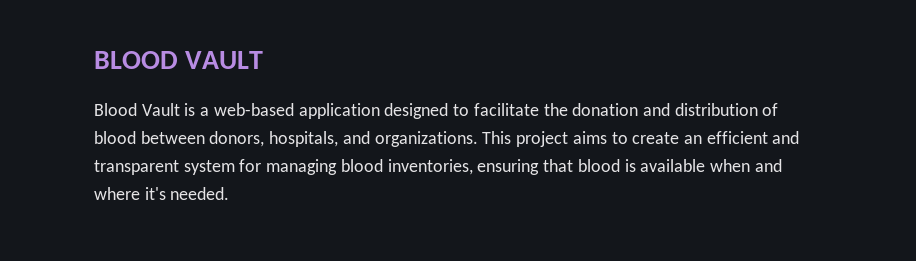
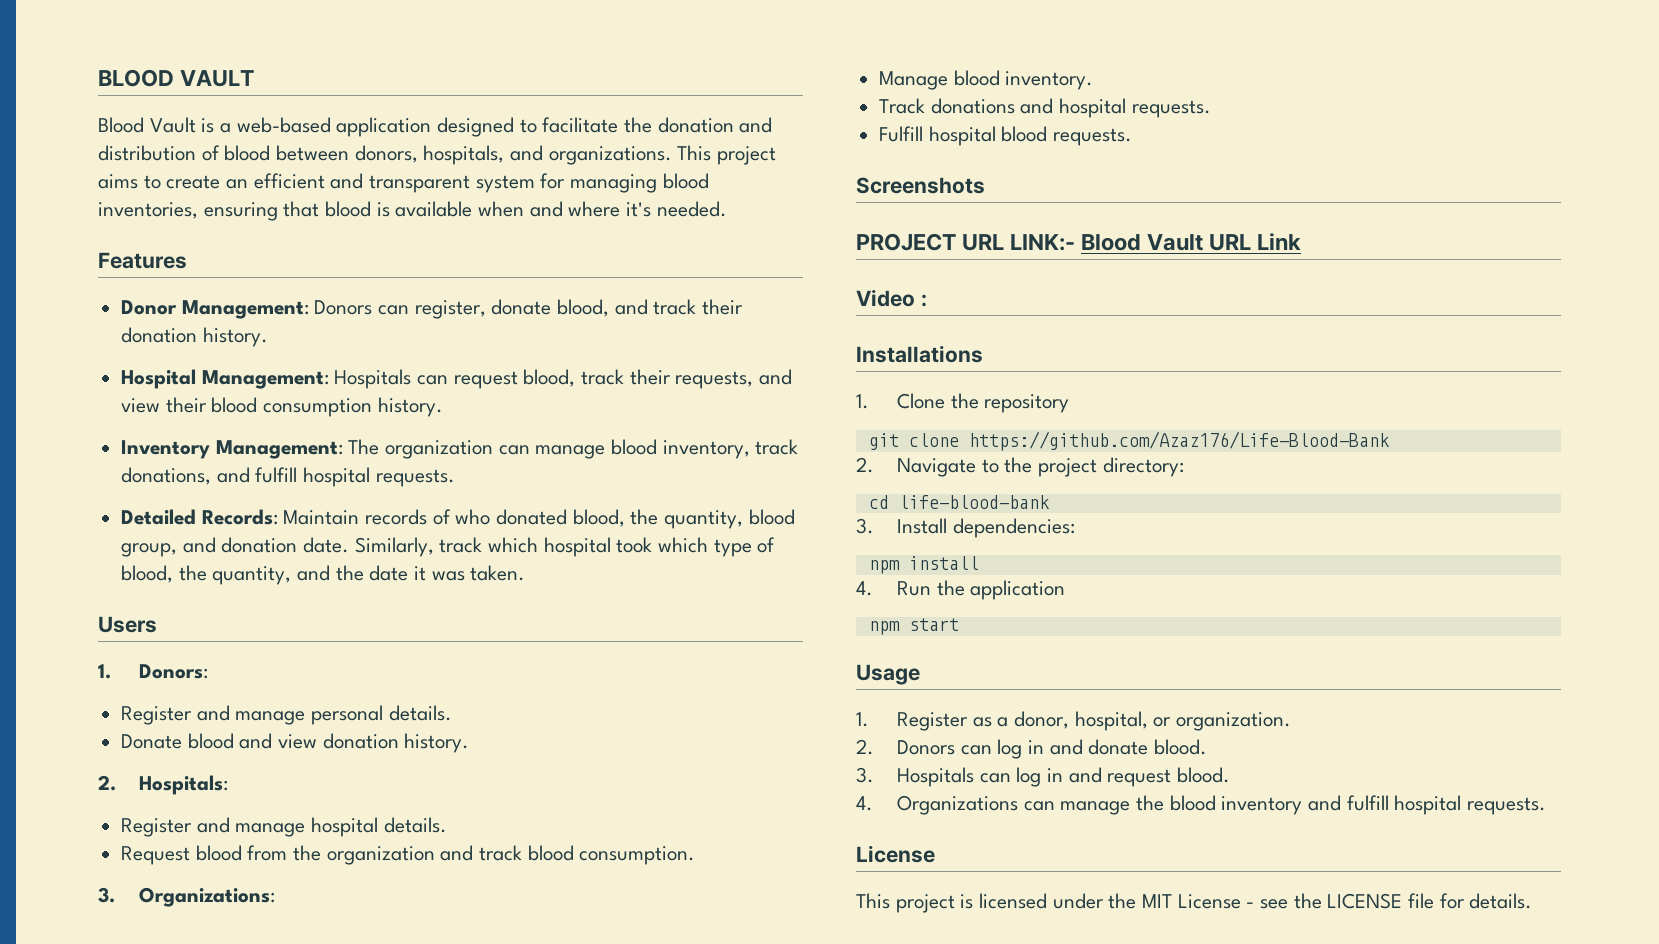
(230, 193) none -> [98,252,187,269] [121,299,744,319] [121,327,268,347] [121,369,793,389] [121,397,443,417] [121,439,799,459] [121,467,455,487] [121,509,795,529] [121,537,776,557] [121,565,526,585] [98,616,157,633] [98,664,208,679] [121,705,452,725] [121,733,470,753] [98,775,228,795] [121,817,447,837] [121,845,696,865] [98,887,275,907] [879,70,1094,90] [879,98,1211,118] [879,126,1133,146] [856,177,985,194] [856,233,1302,251] [856,289,927,307] [856,345,983,363] [856,393,1070,413] [868,431,1390,451] [856,457,1184,477] [868,495,1050,509] [856,518,1075,538] [868,556,979,574] [856,580,1066,600] [868,618,959,635] [856,664,920,685] [856,711,1291,731] [856,739,1207,759] [856,767,1230,787] [856,795,1546,815] [856,845,935,863] [856,893,1533,913] // Features // Donor Management: Donors can register, donate blood, and track their donation history. // Hospital Management: Hospitals can request blood, track their requests, and view their blood consumption history. // Inventory Management: The organization can manage blood inventory, track donations, and fulfill hospital requests. // Detailed Records: Maintain records of who donated blood, the quantity, blood group, and donation date. Similarly, track which hospital took which type of blood, the quantity, and the date it was taken. // Users // 1. Donors: // Register and manage personal details. // Donate blood and view donation history. // 2. Hospitals: // Register and manage hospital details. // Request blood from the organization and track blood consumption. // 3. Organizations: // Manage blood inventory. // Track donations and hospital requests. // Fulfill hospital blood requests. // Screenshots // PROJECT URL LINK:- Blood Vault URL Link // Video : // Installations // 1. Clone the repository // git clone https://github.com/Azaz176/Life-Blood-Bank // 2. Navigate to the project directory: // cd life-blood-bank // 3. Install dependencies: // npm install // 4. Run the application // npm start // Usage // 1. Register as a donor, hospital, or organization. // 2. Donors can log in and donate blood. // 3. Hospitals can log in and request blood. // 4. Organizations can manage the blood inventory and fulfill hospital requests. // License // This project is licensed under the MIT License - see the LICENSE file for details.

